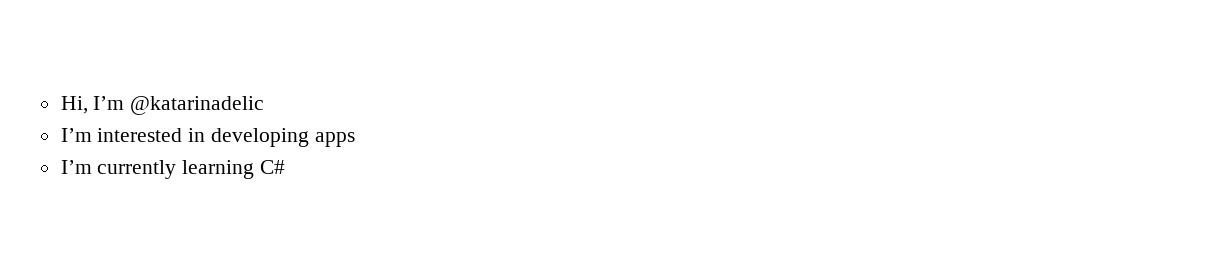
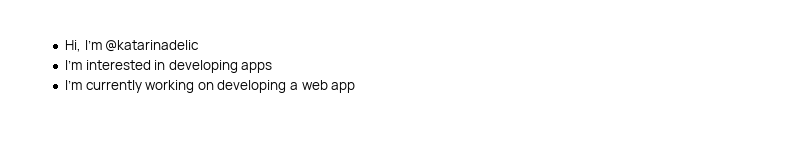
[182,160,286,179] learning C# -> [145,80,356,93] working on developing a web app

